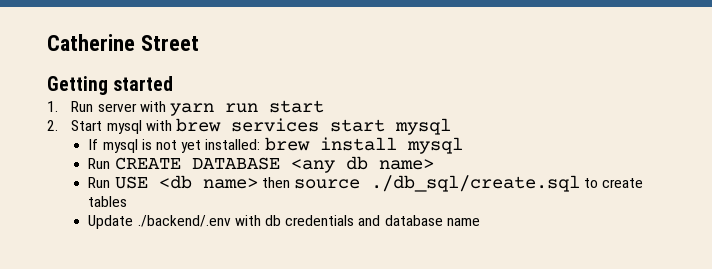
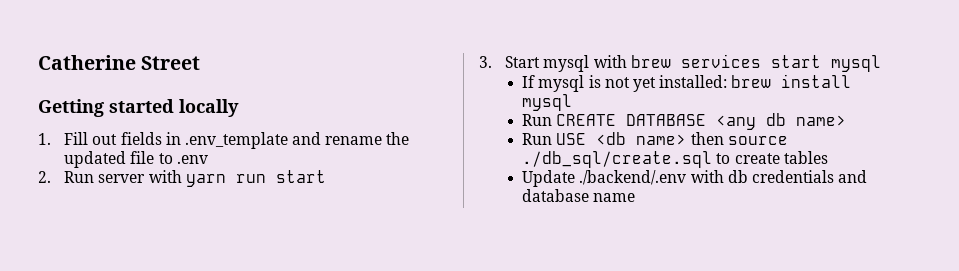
[47,101,58,112] // 1. -> [179,99,239,117] [38,132,410,149] [64,151,208,168] [38,171,51,183] locally // 1. Fill out fields in .env_template and rename the updated file to .env // 2.
[47,120,58,131] 2. -> [479,56,492,68] 3.

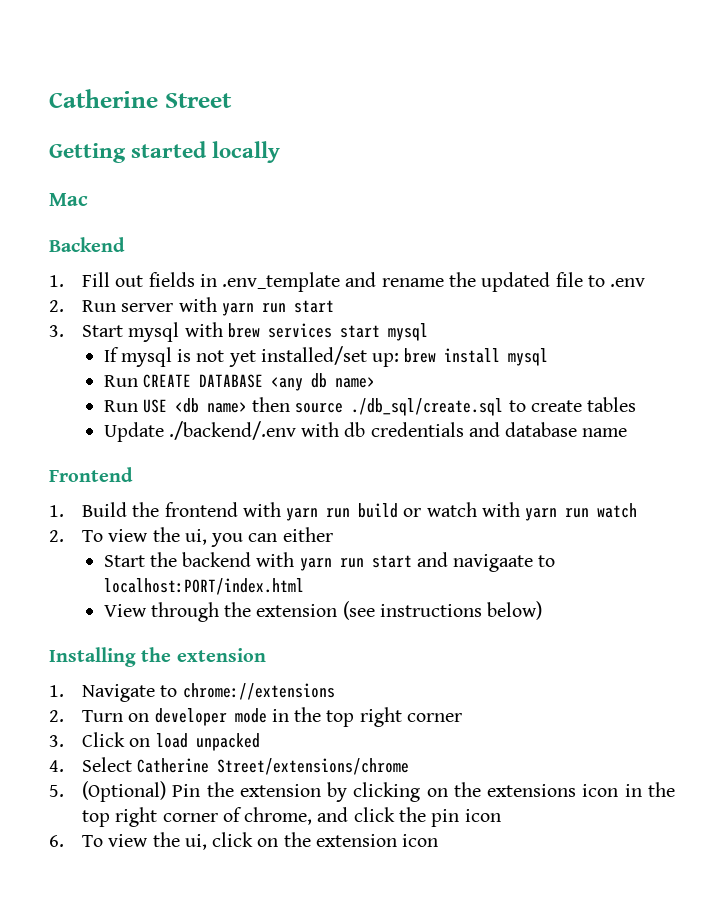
(239, 108) none -> [49,193,88,206] [49,237,125,252] // Mac // Backend
[659,75,728,88] installed: -> [260,346,400,367] installed/set up:
(636, 197) none -> [49,467,133,482] [49,502,638,521] [49,527,333,547] [103,552,556,572] [103,578,304,595] [103,601,543,622] [49,647,266,667] [49,683,335,702] [49,707,462,727] [49,732,260,751] [49,757,410,775] [49,781,676,802] [82,807,501,827] [49,832,439,850] // Frontend // 1. Build the frontend with yarn run build or watch with yarn run watch // 2. To view the ui, you can either // Start the backend with yarn run start and navigaate to localhost:PORT/index.html // View through the extension (see instructions below) // Installing the extension // 1. Navigate to chrome://extensions // 2. Turn on developer mode in the top right corner // 3. Click on load unpacked // 4. Select Catherine Street/extensions/chrome // 5. (Optional) Pin the extension by clicking on the extensions icon in the top right corner of chrome, and click the pin icon // 6. To view the ui, click on the extension icon

